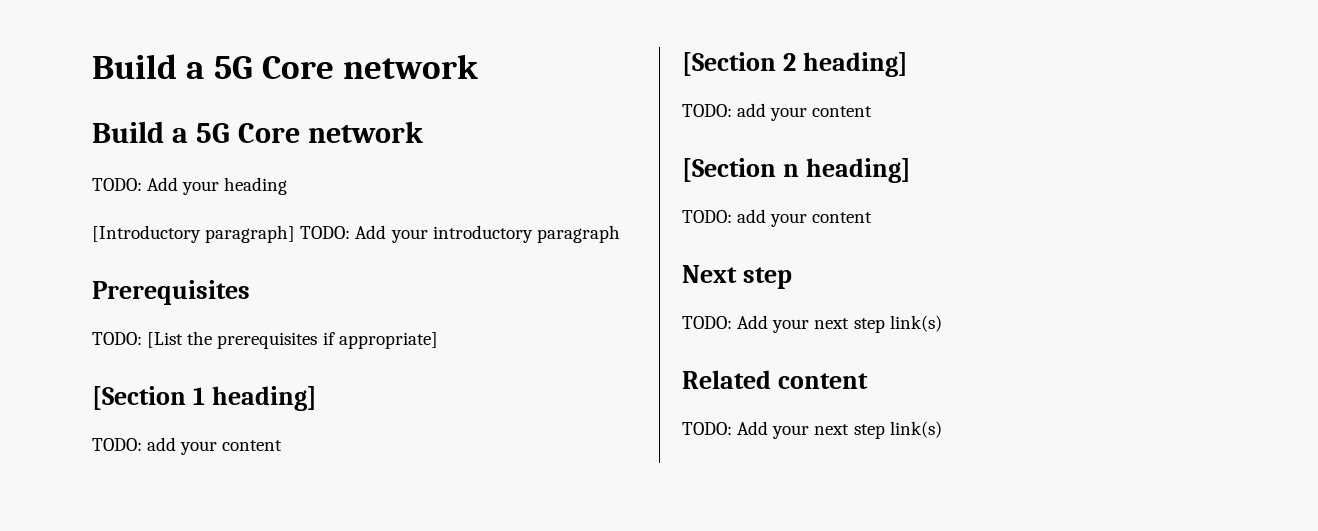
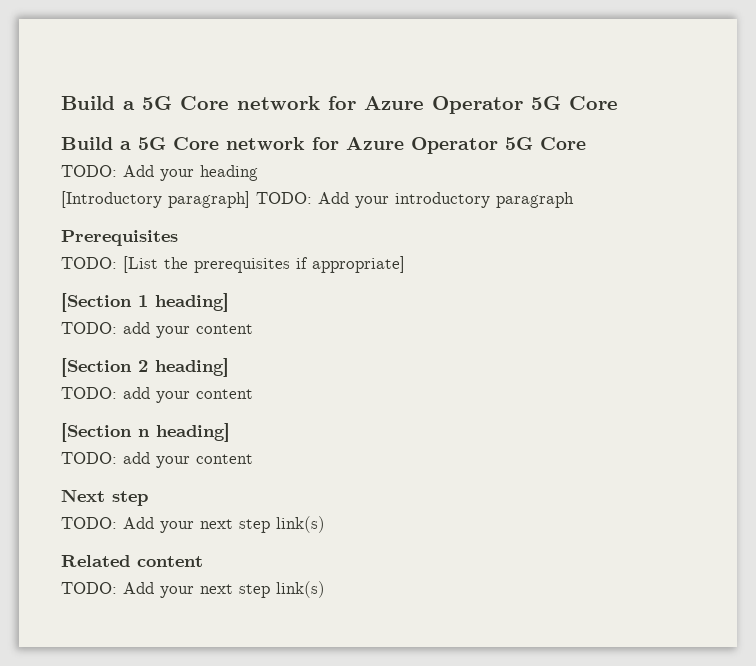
[92,54,479,79] [92,121,423,143] Build a 5G Core network // Build a 5G Core network -> [61,96,618,114] [61,137,586,154] Build a 5G Core network for Azure Operator 5G Core // Build a 5G Core network for Azure Operator 5G Core

